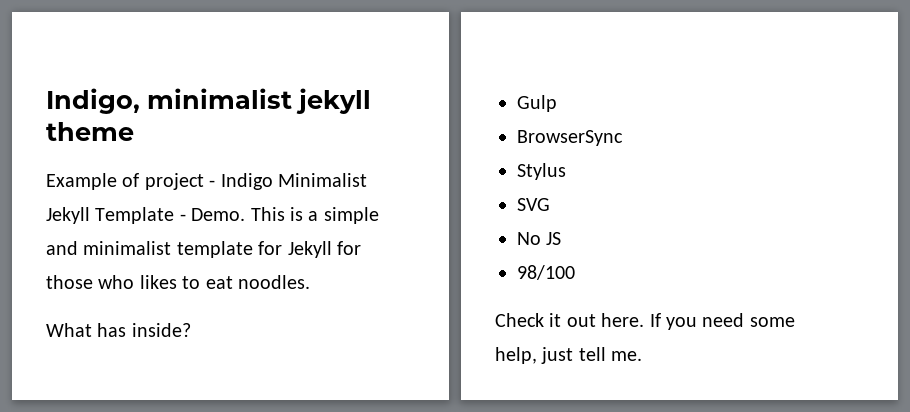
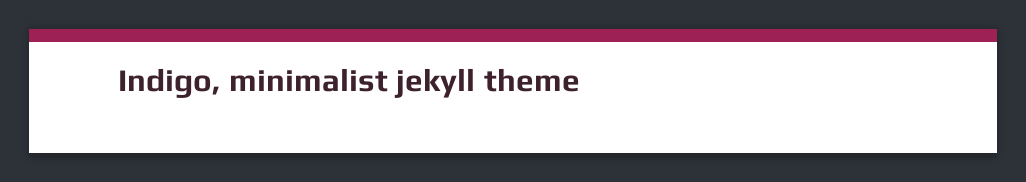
[46,173,367,190] [46,207,379,224] [46,241,361,258] [46,275,310,289] [46,323,191,337] [517,95,557,112] [517,130,623,146] [517,163,566,180] [517,198,550,211] [517,232,562,245] [517,265,575,280] [495,313,795,330] [495,347,643,364] // Example of project - Indigo Minimalist Jekyll Template - Demo. This is a simple and minimalist template for Jekyll for those who likes to eat noodles. // What has inside? // Gulp // BrowserSync // Stylus // SVG // No JS // 98/100 // Check it out here. If you need some help, just tell me. -> (580, 80) none

